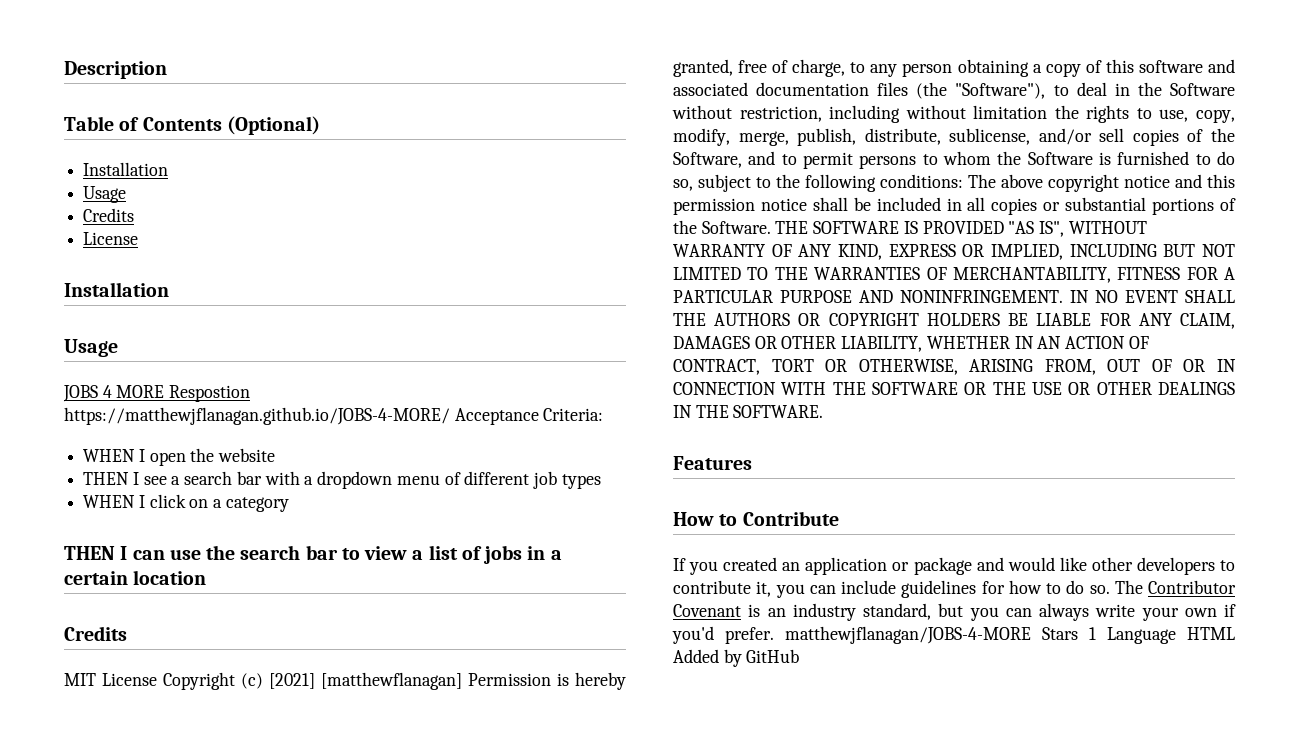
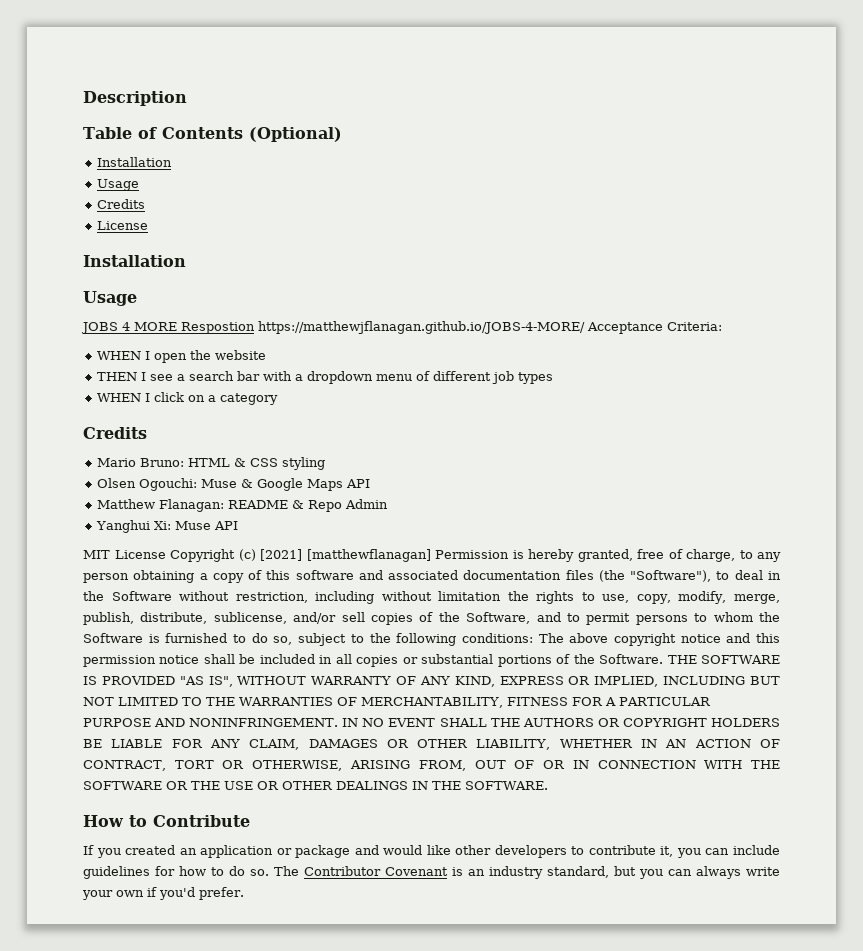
[64,545,562,564] [64,570,207,585] [64,626,127,641] THEN I can use the search bar to view a list of jobs in a certain location // Credits -> [83,427,147,439] [96,457,325,470] [96,478,370,491] [96,499,388,512] [95,520,238,533] Credits // Mario Bruno: HTML & CSS styling // Olsen Ogouchi: Muse & Google Maps API // Matthew Flanagan: README & Repo Admin // Yanghui Xi: Muse API
[673,456,752,470] // Features -> (548, 785) none
[785,626,1235,644] [673,649,800,667] matthewjflanagan/JOBS-4-MORE Stars 1 Language HTML Added by GitHub -> (244, 893) none

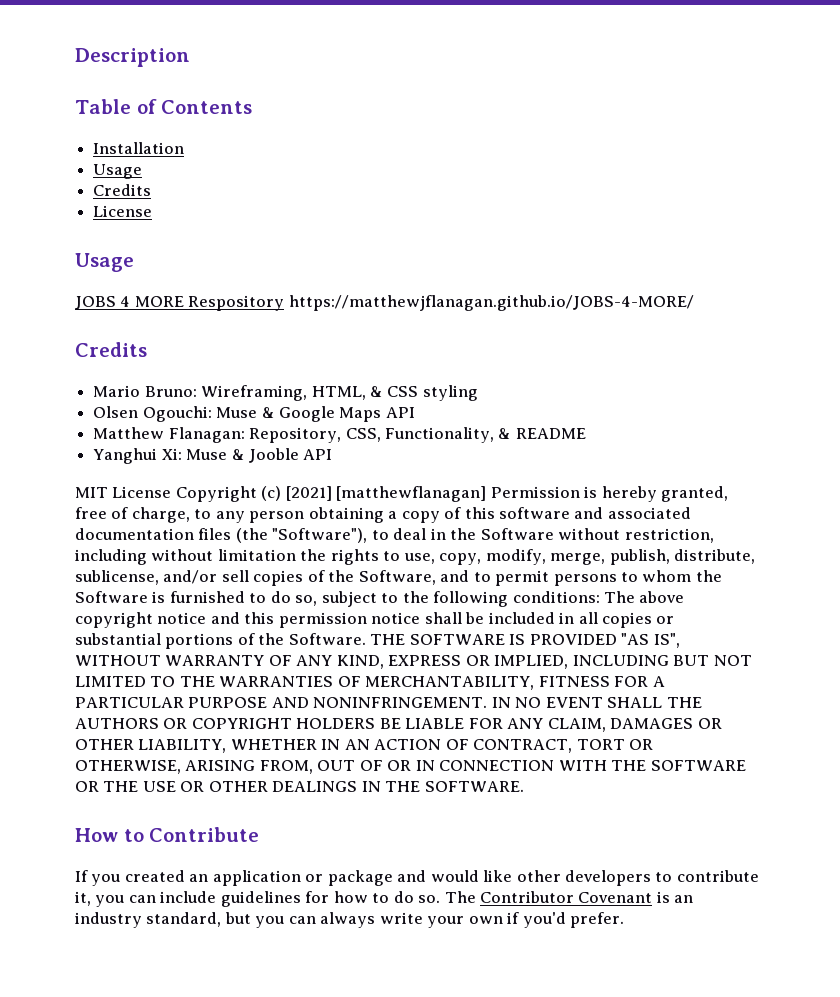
[248,127,342,142] (Optional) -> (253, 107) none
[83,255,186,267] // Installation -> (153, 211) none
[181,322,255,334] Respostion -> [188,295,285,311] Respository
[587,322,722,334] [96,350,266,363] [96,371,553,384] [96,392,278,405] Acceptance Criteria: // WHEN I open the website // THEN I see a search bar with a dropdown menu of different job types // WHEN I click on a category -> (694, 303) none
[187,458,230,467] HTML -> [201,385,366,401] Wireframing, HTML,
[227,499,388,512] README & Repo Admin -> [249,427,586,443] Repository, CSS, Functionality, & README
(211, 525) none -> [231,448,299,463] & Jooble

